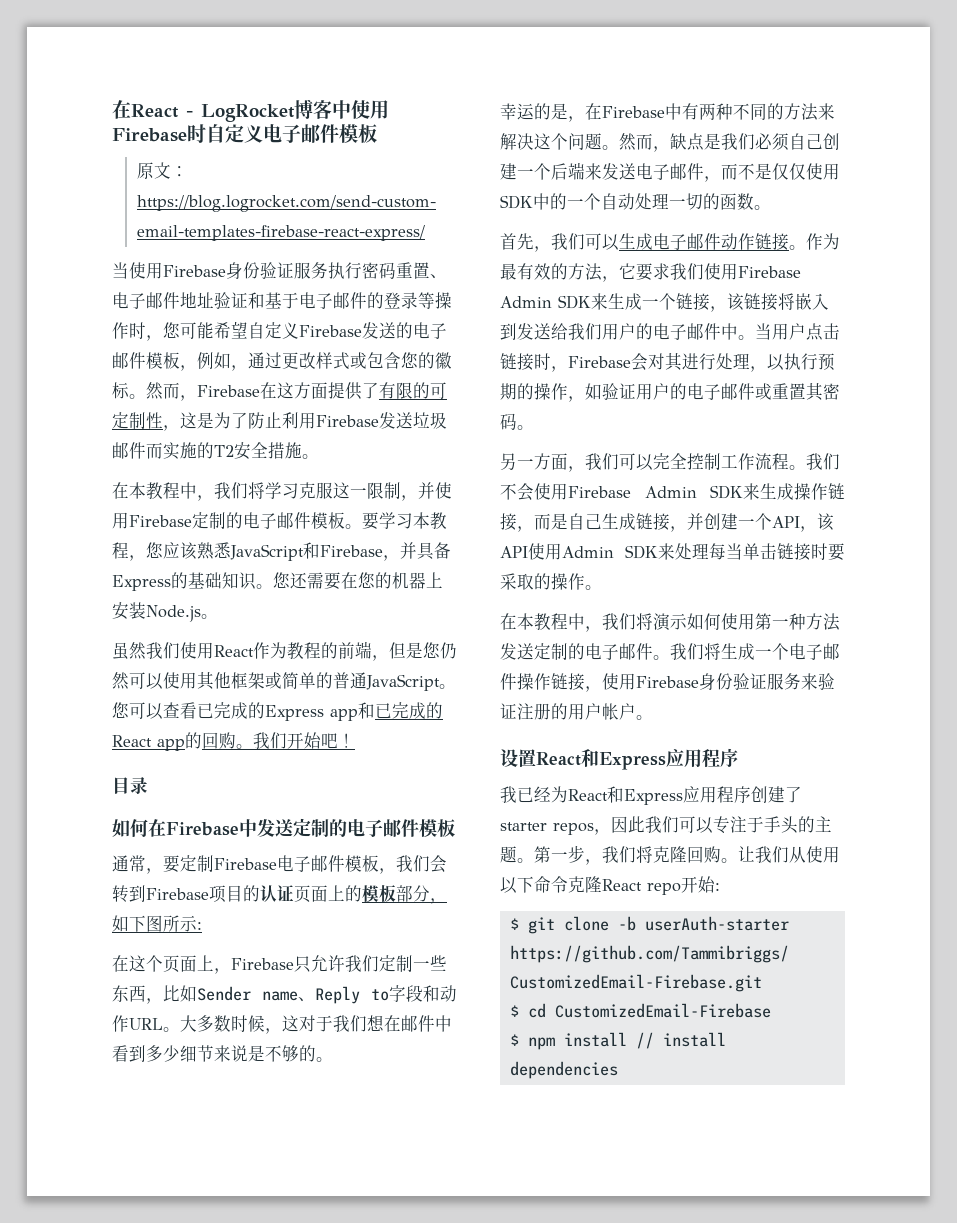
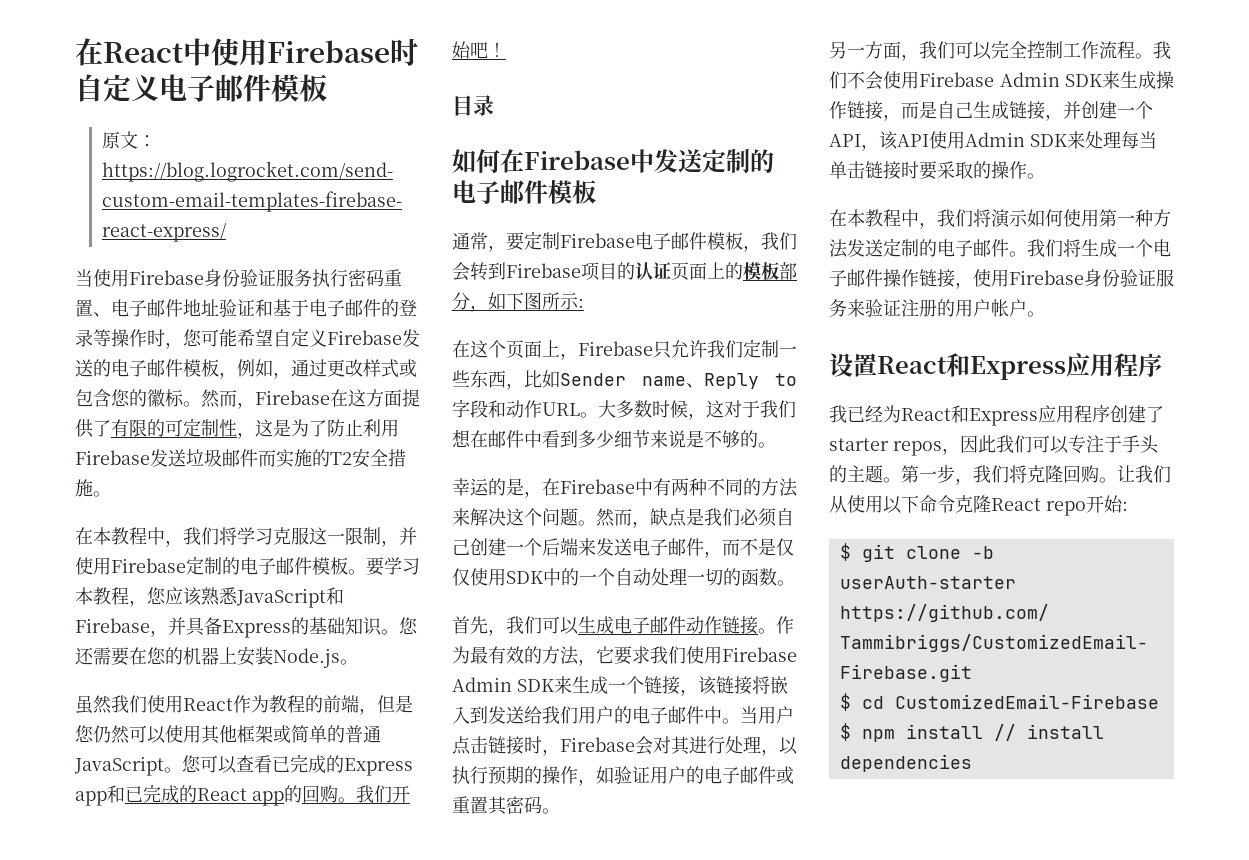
[186,99,332,122] - LogRocket博客 -> (183, 52) none

